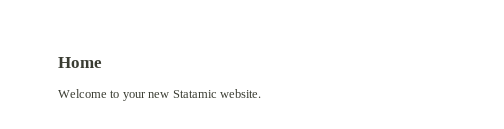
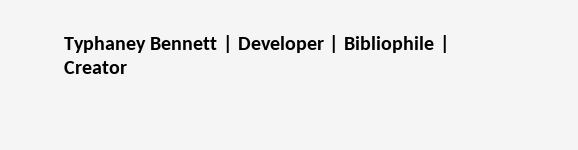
[58,57,102,68] [58,89,261,101] Home // Welcome to your new Statamic website. -> [64,35,450,53] [64,61,127,74] Typhaney Bennett | Developer | Bibliophile | Creator

